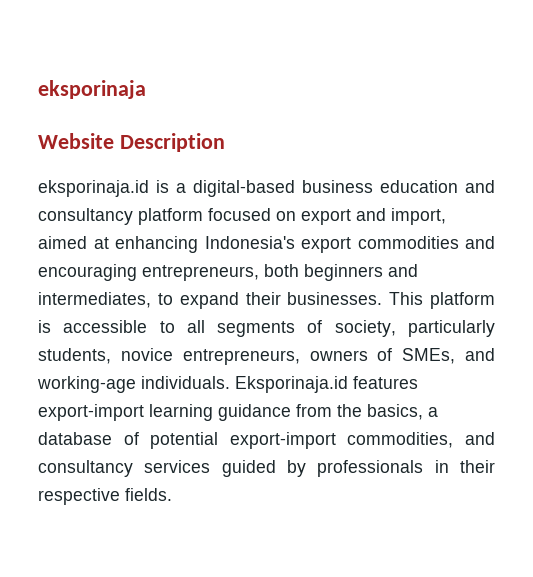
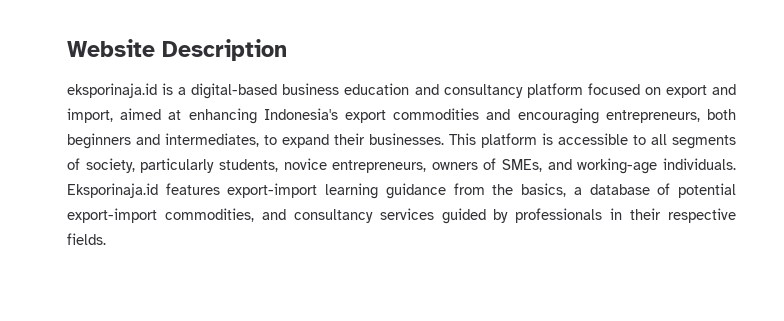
[38,80,146,99] eksporinaja // -> (67, 48) none

